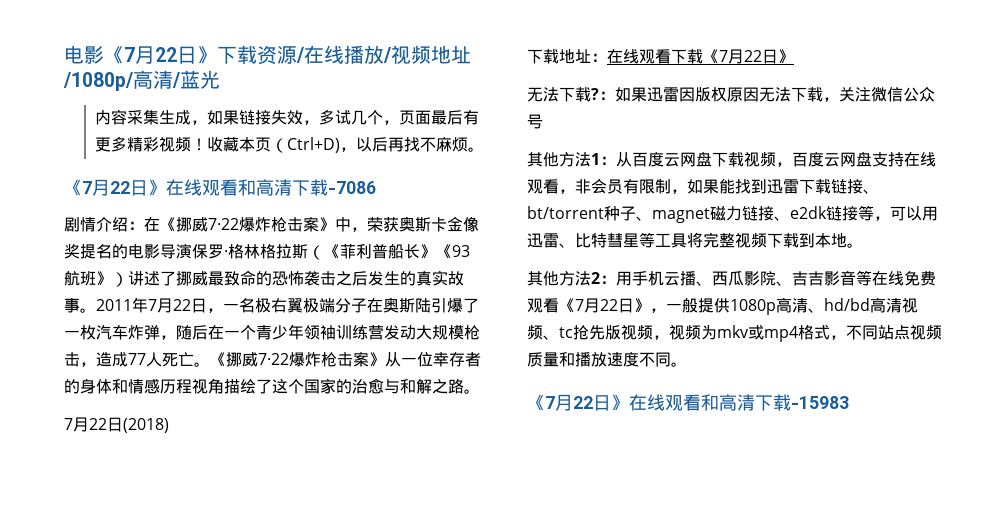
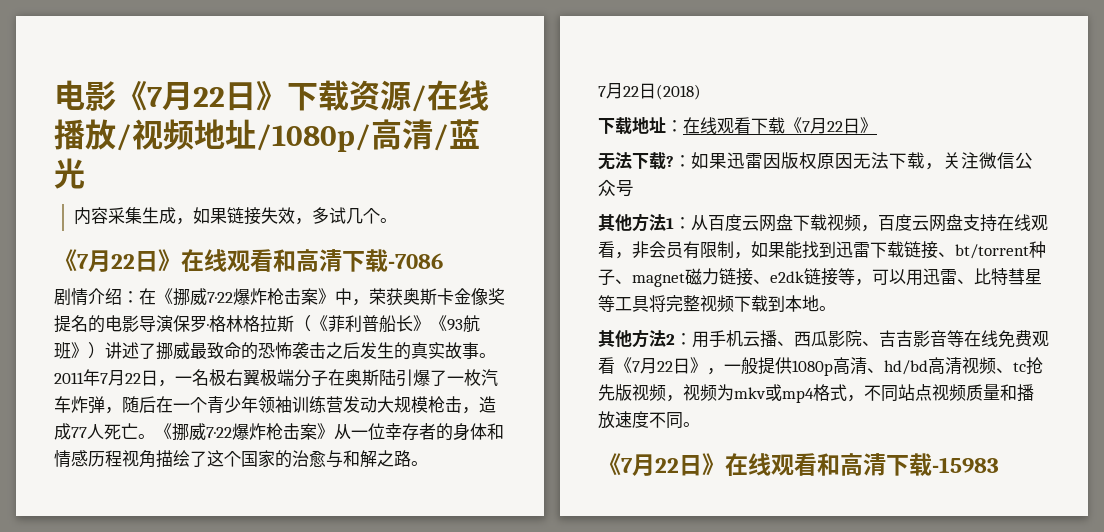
[382,110,479,125] [94,136,468,153] ，页面最后有更多精彩视频！收藏本页（Ctrl+D)，以后再找不麻烦 -> (380, 216) none

